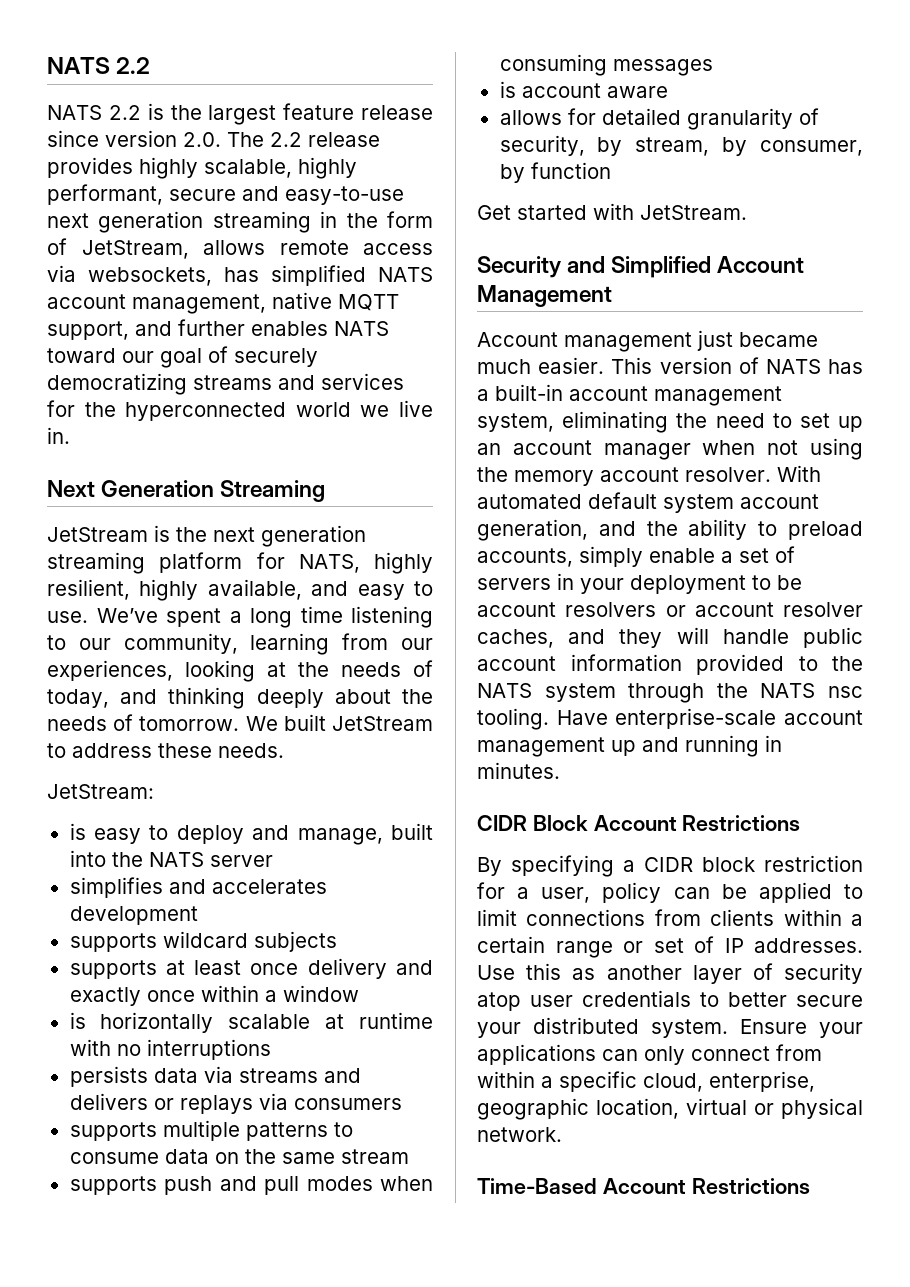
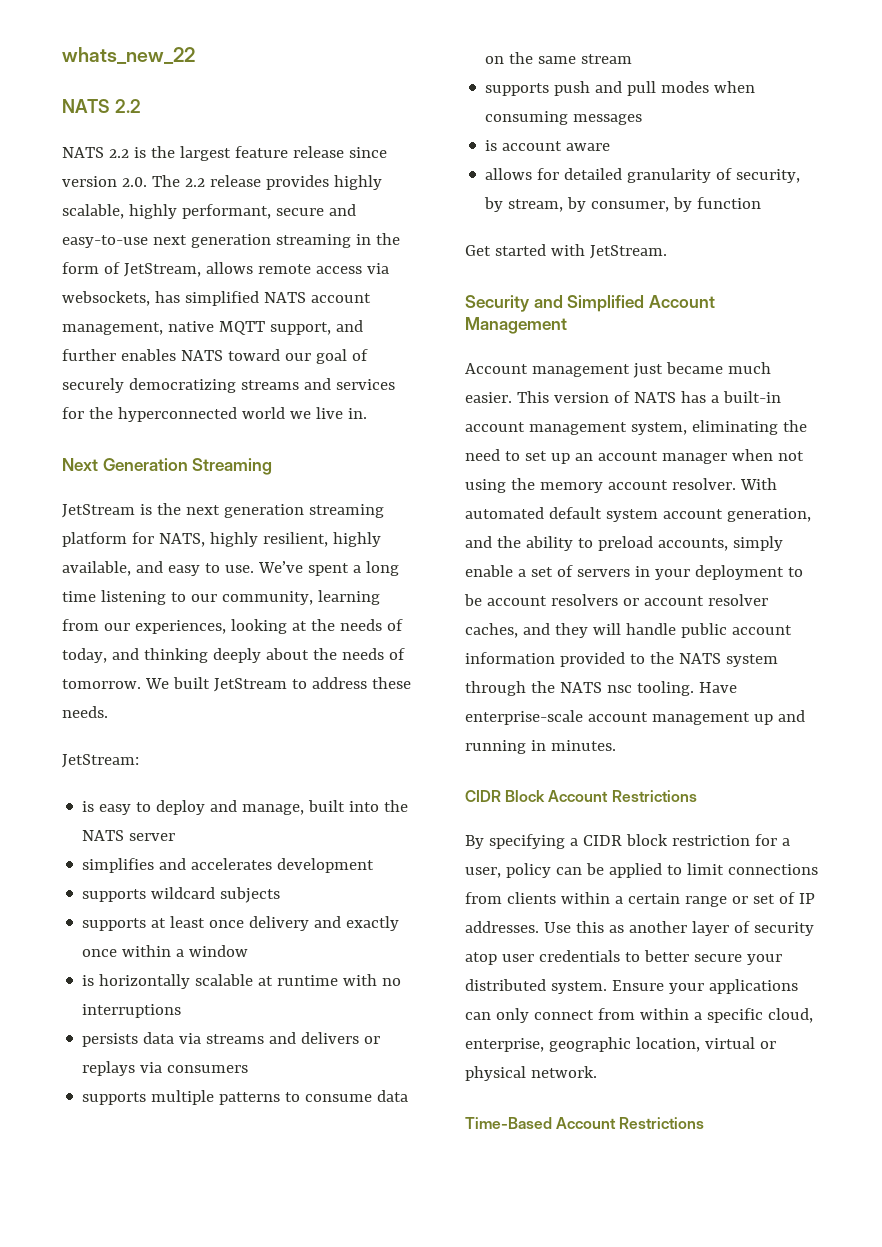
(47, 65) none -> [62,47,195,64] whats_new_22 //

